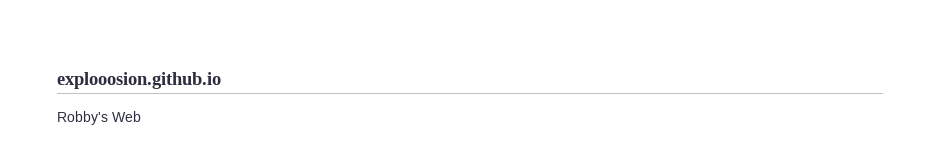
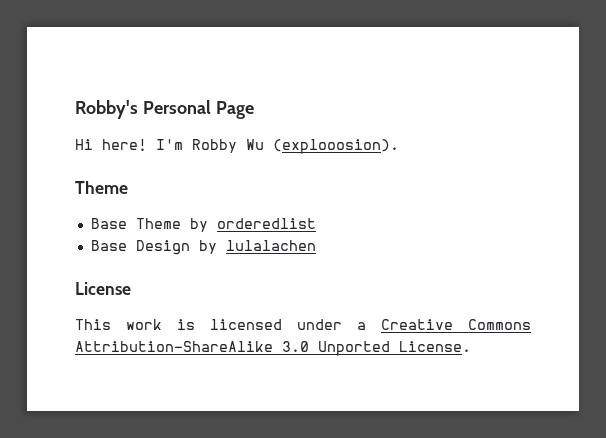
[57,72,221,89] [57,111,141,125] explooosion.github.io // Robby's Web -> [75,100,254,119] [75,139,399,154] [75,181,128,194] [90,218,316,232] [90,240,316,255] [75,282,131,295] [75,319,531,330] [75,341,471,356] Robby's Personal Page // Hi here! I'm Robby Wu (explooosion). // Theme // Base Theme by orderedlist // Base Design by lulalachen // License // This work is licensed under a Creative Commons Attribution-ShareAlike 3.0 Unported License.

